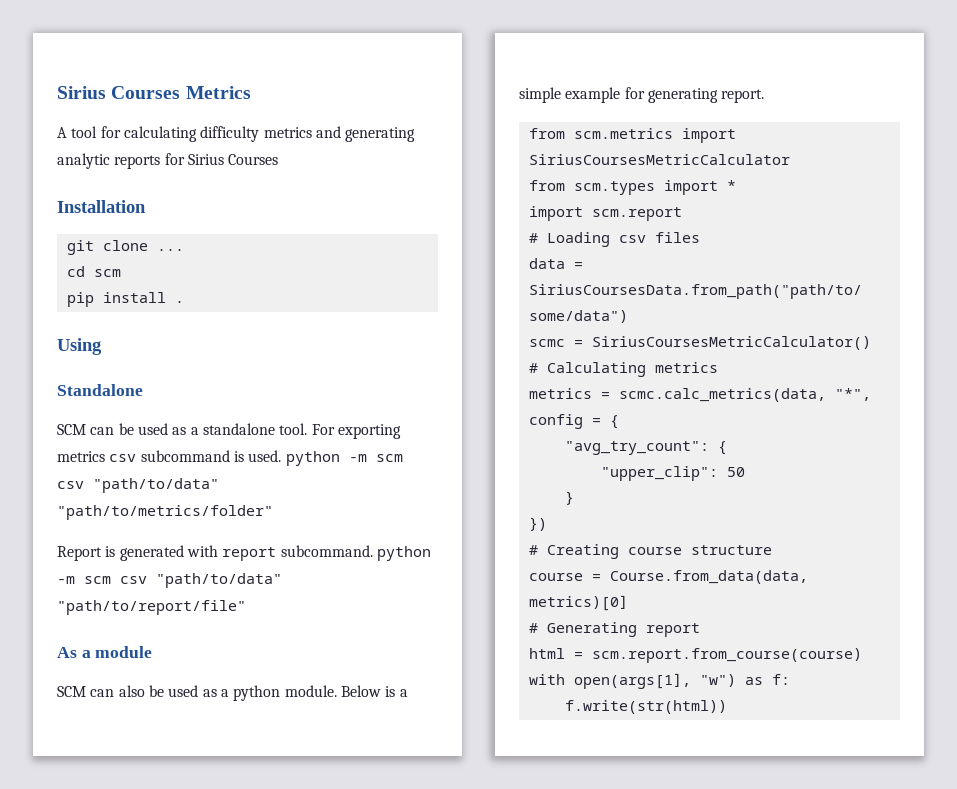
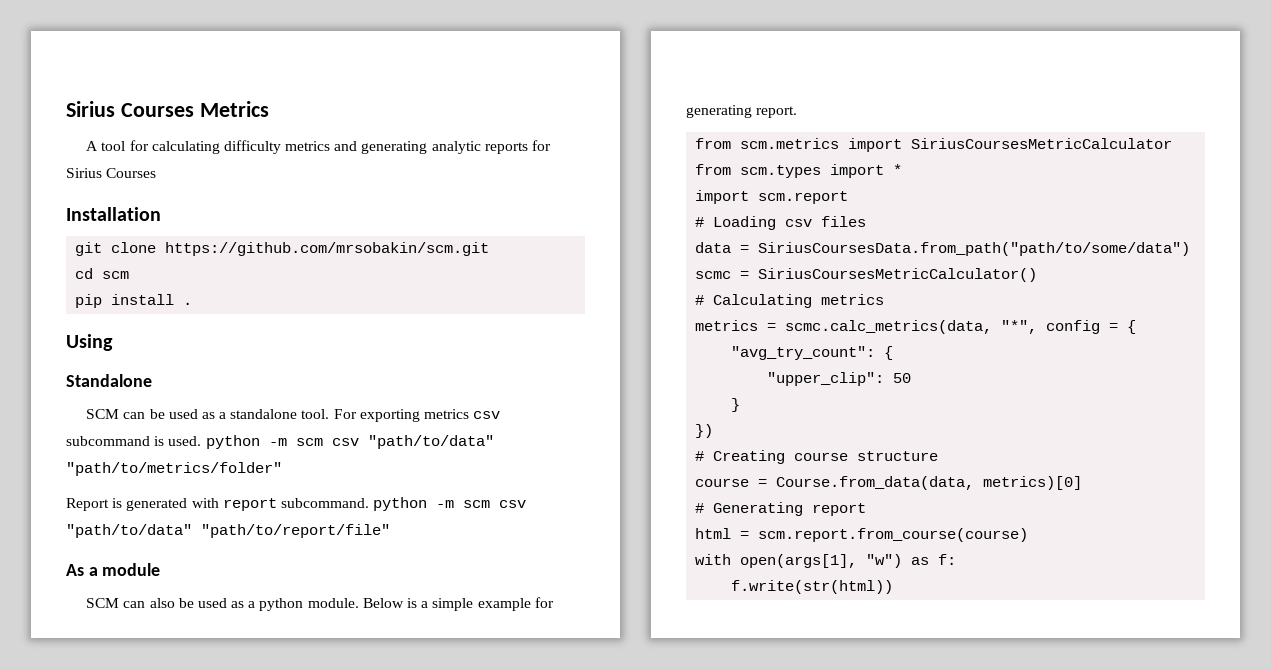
[156,249,184,251] ... -> [165,242,490,256] https://github.com/mrsobakin/scm.git

